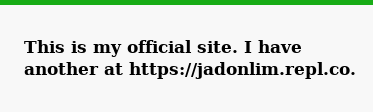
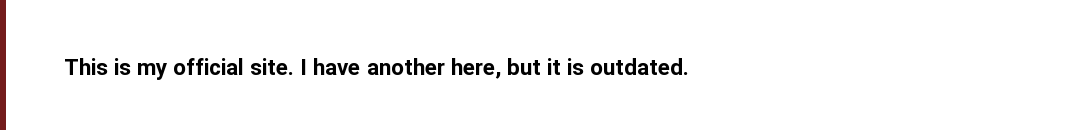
[104,62,356,79] at https://jadonlim.repl.co. -> [450,58,689,79] here, but it is outdated.

